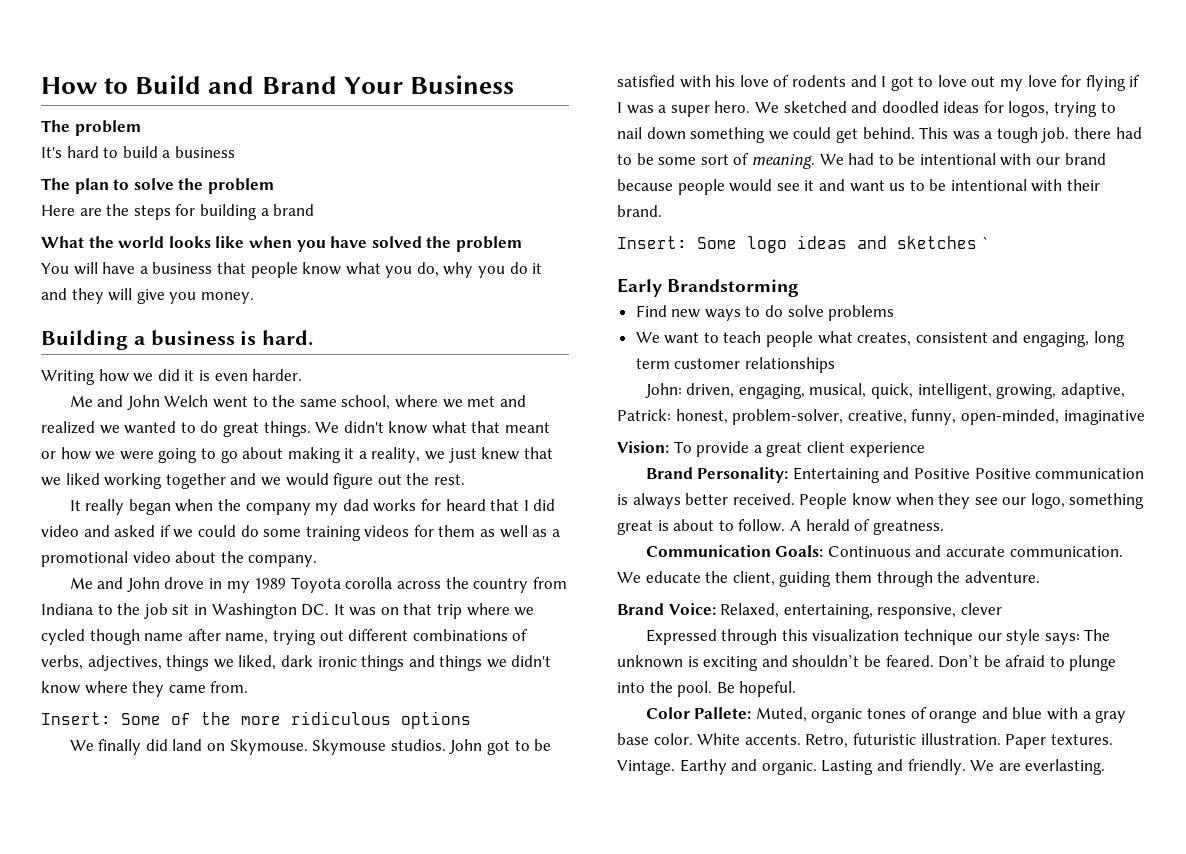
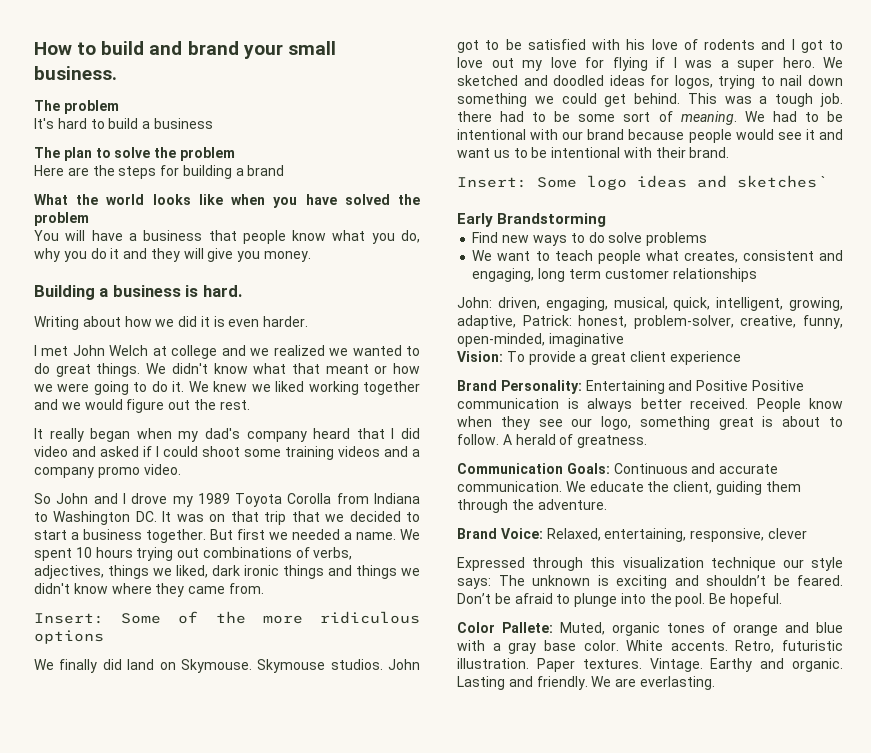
[135,75,514,94] Build and Brand Your Business -> [101,41,336,59] [34,66,117,80] build and brand your small business.
(95, 377) none -> [82,316,121,327] about
[69,395,526,410] Me and John Welch went to the same school, where we met and -> [34,345,270,359] I met John Welch at college and we
[220,447,553,463] go about making it a reality, we just knew that -> [151,381,248,392] do it. We knew
[218,499,442,515] the company my dad works for -> [178,428,307,442] my dad's company
[173,525,560,541] [41,551,318,567] [69,577,567,593] [41,603,207,619] we could do some training videos for them as well as a promotional video about the company. // Me and John drove in my 1989 Toyota corolla across the country from Indiana to the job sit in -> [156,446,420,460] [34,464,181,478] [34,493,421,507] [34,512,48,522] I could shoot some training videos and a company promo video. // So John and I drove my 1989 Toyota Corolla from Indiana to
[466,603,535,616] [41,629,269,645] where we cycled though name after name, -> [291,511,420,522] [34,529,420,543] [34,547,133,561] that we decided to start a business together. But first we needed a name. We spent 10 hours
[348,629,409,641] different -> (200, 553) none

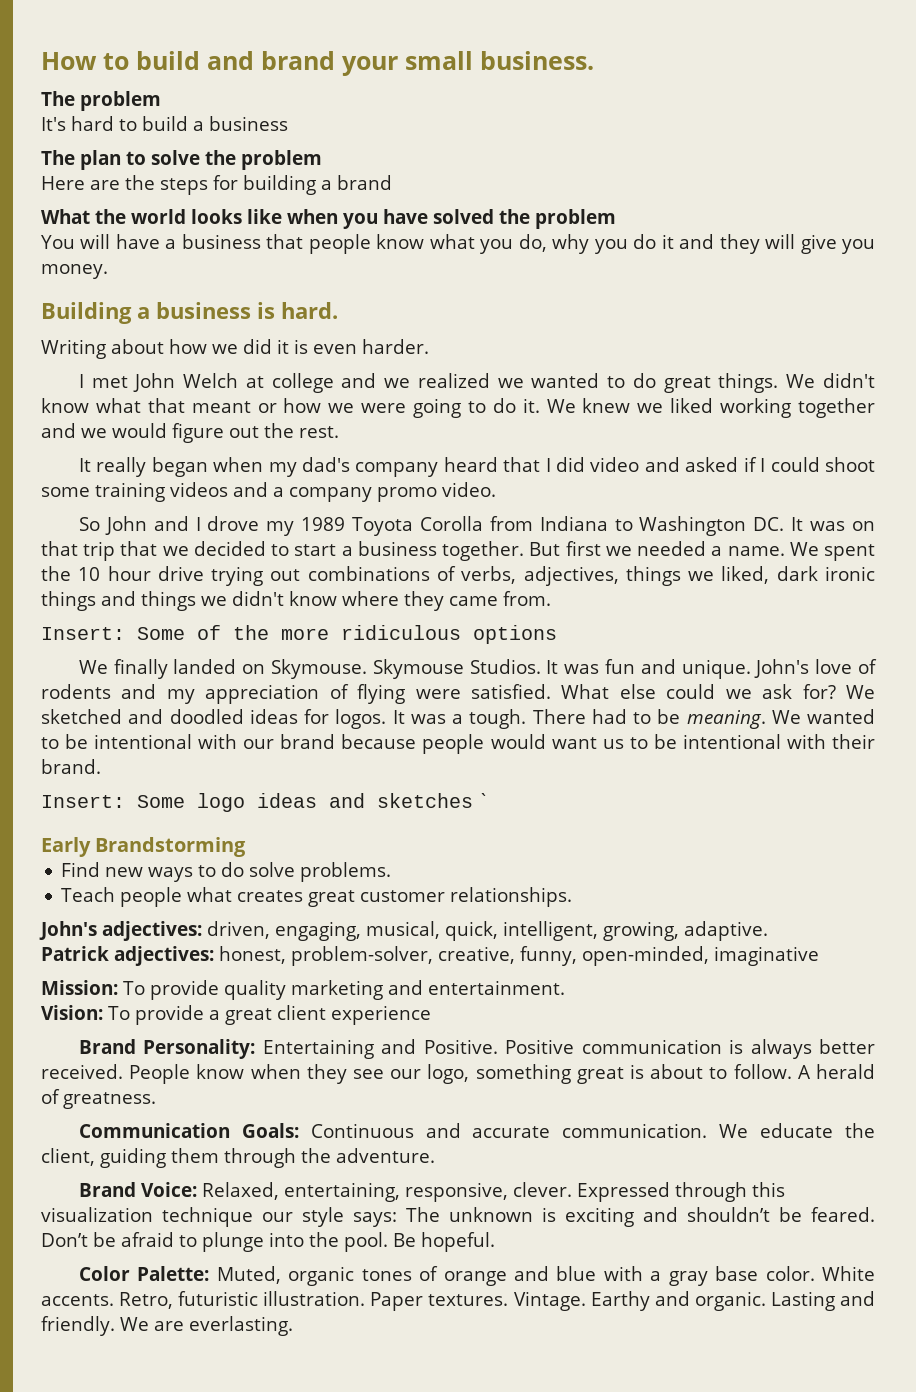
[75,547,133,558] 10 hours -> [41,566,204,581] the 10 hour drive
[102,659,155,670] did land -> [173,659,237,674] landed
[330,659,420,670] [457,39,843,53] [457,57,815,71] studios. John got to be satisfied with his love of rodents and I got to love out my love for flying if I was a super hero. -> [469,659,878,679] [41,684,836,704] Studios. It was fun and unique. John's love of rodents and my appreciation of flying were satisfied. What else could we ask for?
[674,75,843,89] [457,93,843,107] [457,111,673,122] logos, trying to nail down something we could get behind. This was a tough job. there had to be some sort of -> [335,709,681,729] logos. It was a tough. There had to be
[772,111,797,122] had -> [807,709,875,724] wanted
[777,129,843,140] see it and -> (546, 741) none
[646,232,708,246] [472,250,843,264] [472,268,757,282] [457,297,492,308] problems // We want to teach people what creates, consistent and engaging, long term customer relationships // John: -> [300,862,392,882] [61,887,573,907] [39,921,202,941] problems. // Teach people what creates great customer relationships. // John's adjectives:
[457,315,572,329] adaptive, Patrick: -> [684,921,768,941] [41,946,214,966] adaptive. // Patrick adjectives:
(624, 340) none -> [41,980,565,1000] // Mission: To provide quality marketing and entertainment.
[696,380,749,391] Positive -> [423,1039,498,1054] Positive.
[767,528,807,539] clever // -> [512,1182,572,1197] clever.
[502,622,553,633] Pallete: -> [137,1266,210,1281] Palette:

